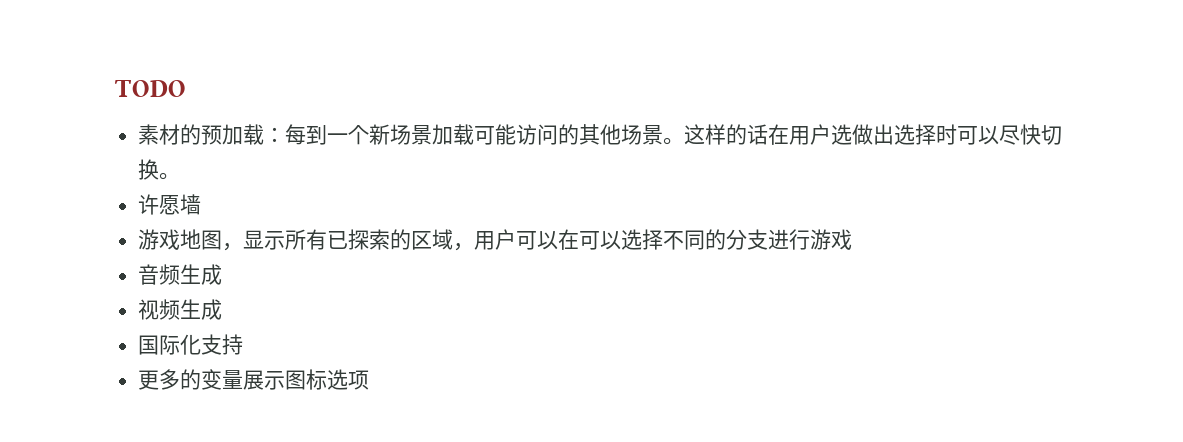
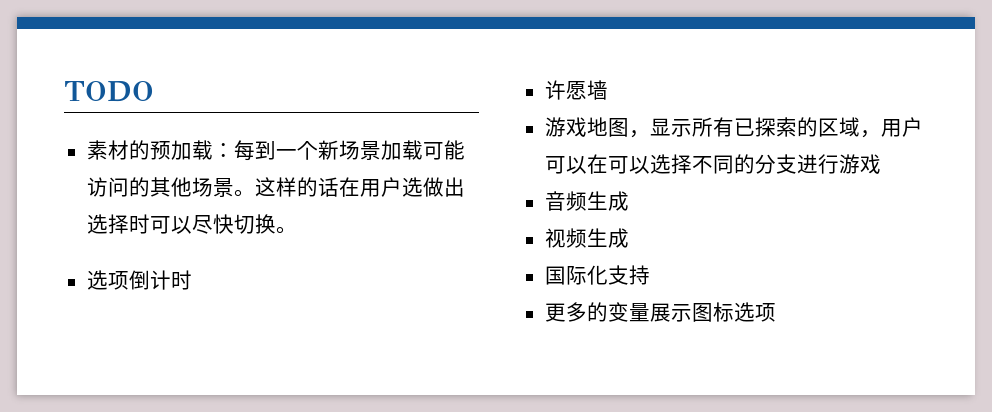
(181, 176) none -> [86,270,192,290] // 选项倒计时

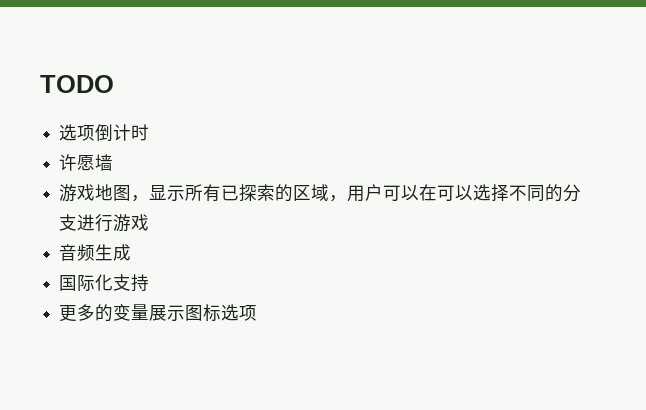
[86,140,465,161] [86,177,465,197] [86,214,297,234] // 素材的预加载：每到一个新场景加载可能访问的其他场景。这样的话在用户选做出选择时可以尽快切换。 -> (114, 84) none
[544,228,629,248] // 视频生成 -> (132, 252) none

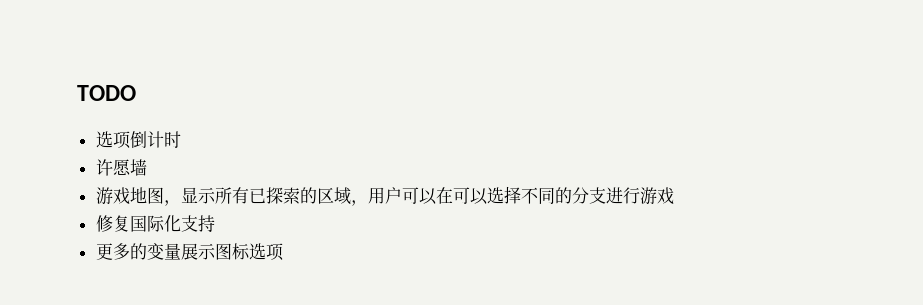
[59,244,132,261] 音频生成 // -> [95,215,130,232] 修复

